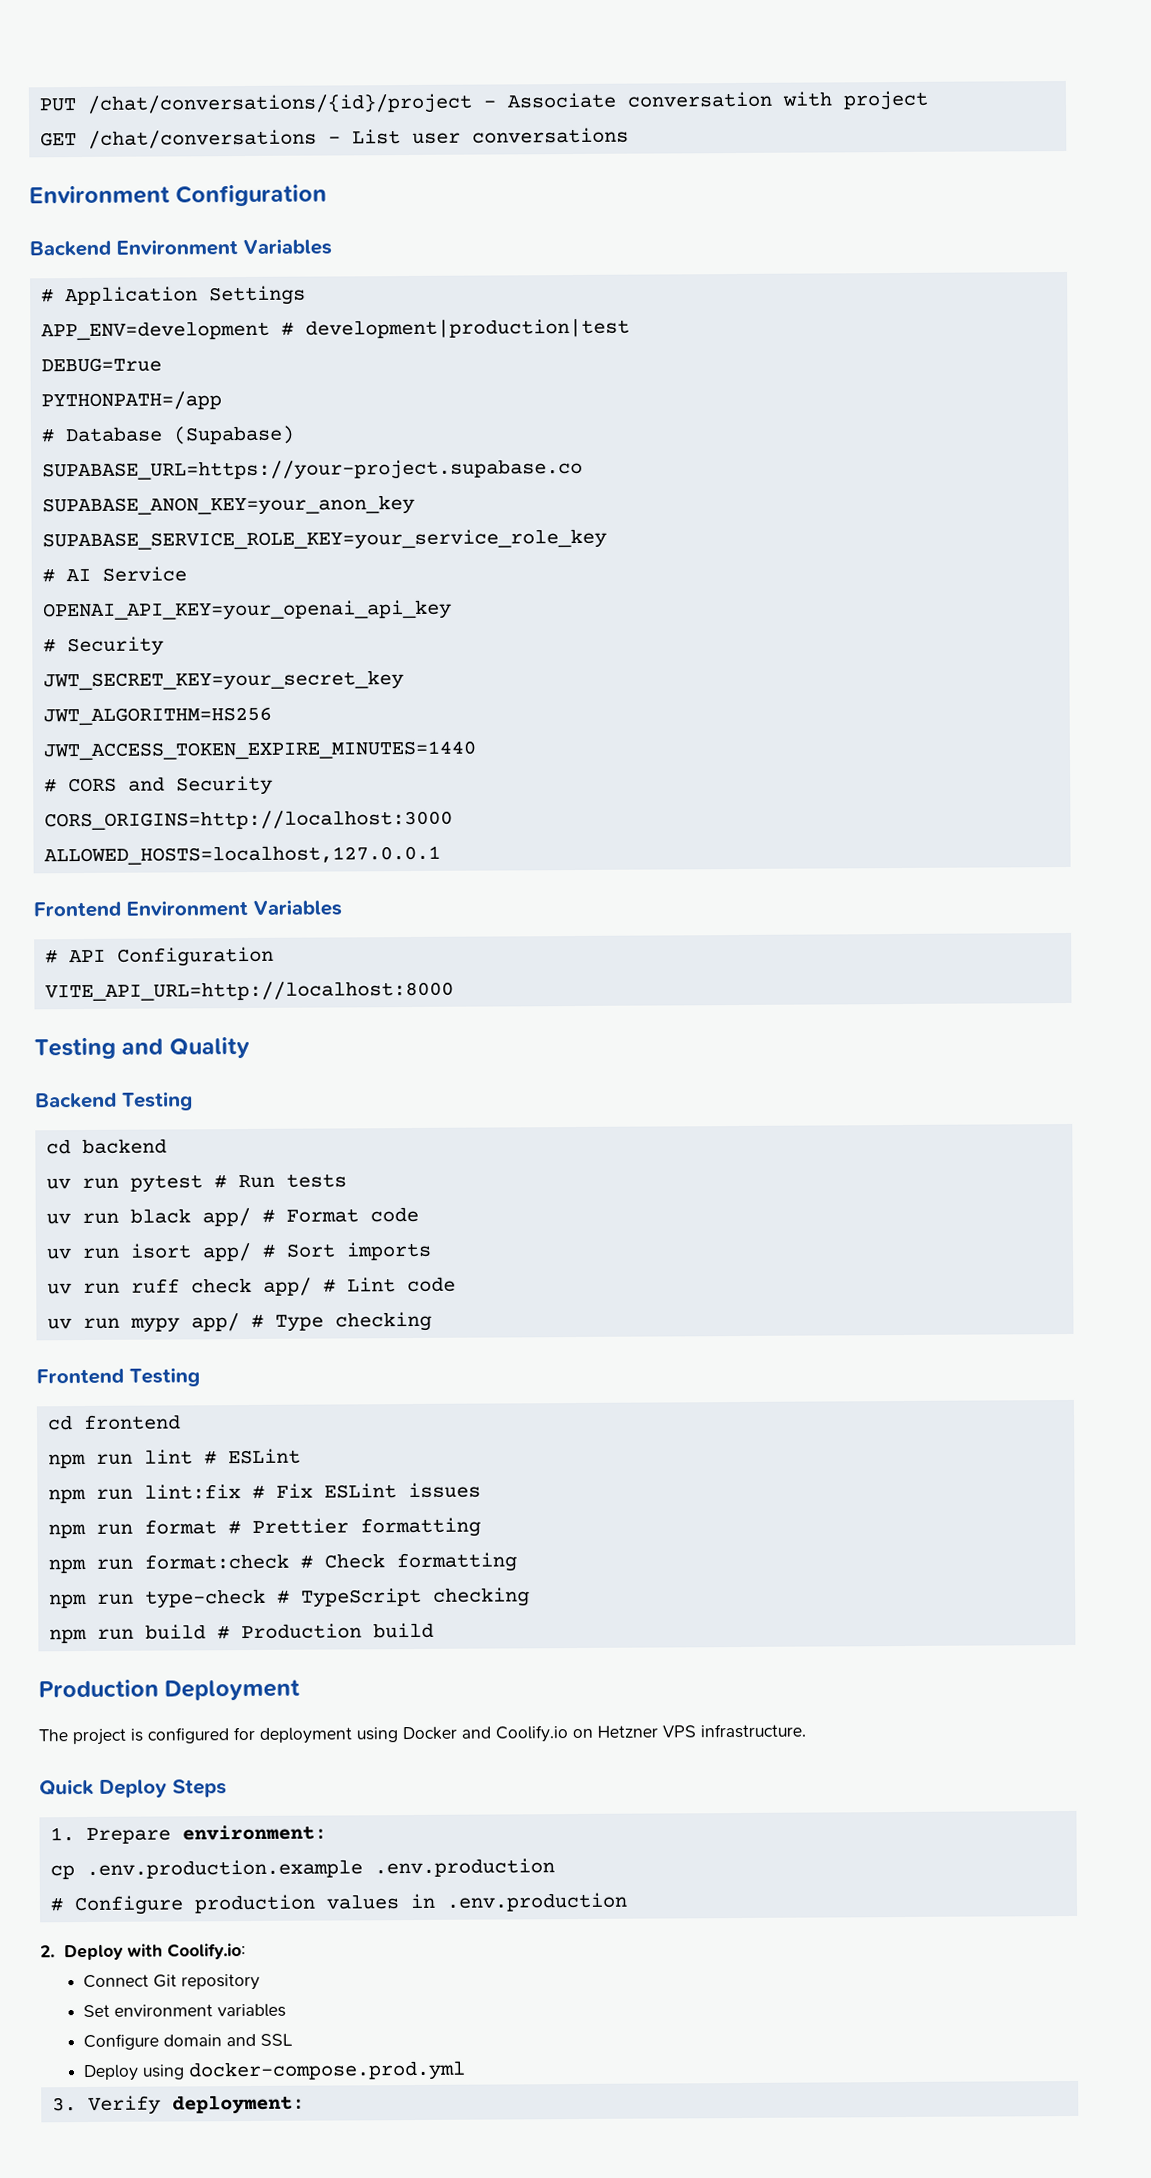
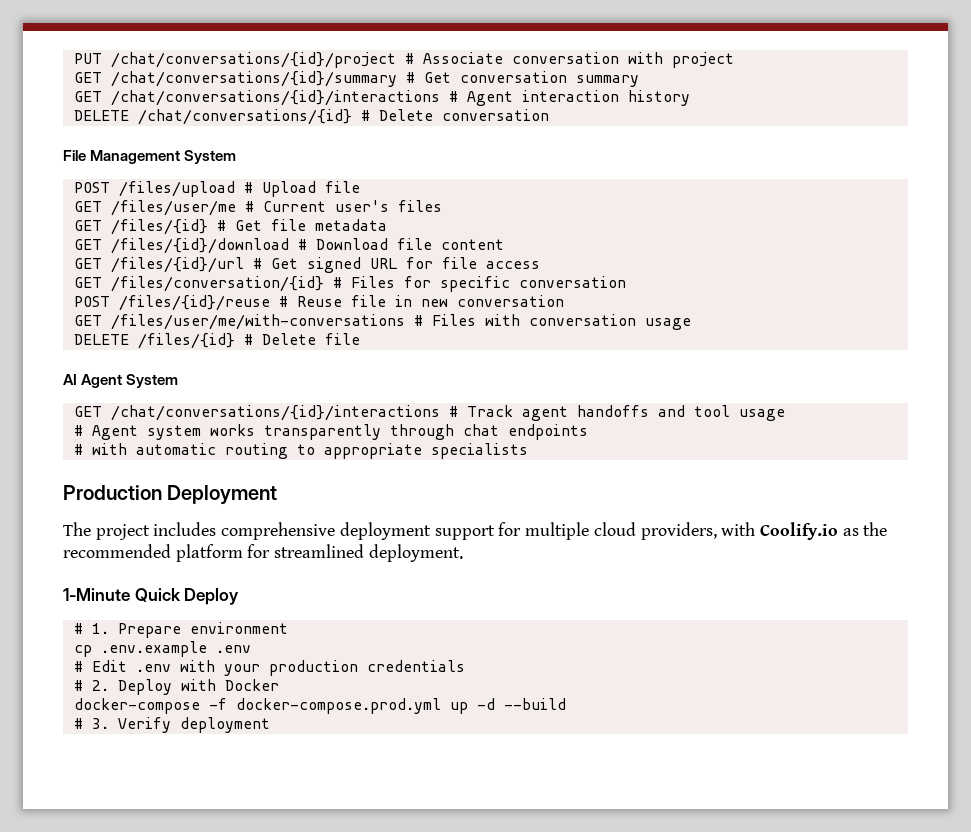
[482,100,497,108] - -> [404,53,414,64] #
[87,127,629,149] [29,184,328,207] [29,238,332,257] [40,285,306,306] [40,318,630,341] [40,357,162,373] [40,391,222,411] [40,425,295,445] [41,458,583,482] [41,494,415,517] [41,528,607,552] [41,566,187,583] [42,599,452,622] [42,636,164,657] [42,670,404,692] [42,706,272,726] [42,740,476,761] [43,775,273,796] [43,809,453,831] [43,844,441,866] [33,899,342,918] [44,946,274,967] [44,980,454,1002] [34,1036,250,1060] [35,1091,193,1111] [45,1138,167,1155] [45,1173,347,1193] [45,1206,419,1227] [45,1241,432,1262] [46,1276,456,1296] [46,1311,432,1333] [36,1367,200,1387] [46,1414,181,1431] [47,1448,301,1469] [47,1482,481,1504] [47,1517,481,1539] [47,1552,517,1574] [48,1587,530,1609] [48,1622,434,1644] [38,1679,301,1701] [38,1723,806,1746] /chat/conversations - List user conversations // Environment Configuration // Backend Environment Variables // # Application Settings // APP_ENV=development # development|production|test // DEBUG=True // PYTHONPATH=/app // # Database (Supabase) // SUPABASE_URL=https://your-project.supabase.co // SUPABASE_ANON_KEY=your_anon_key // SUPABASE_SERVICE_ROLE_KEY=your_service_role_key // # AI Service // OPENAI_API_KEY=your_openai_api_key // # Security // JWT_SECRET_KEY=your_secret_key // JWT_ALGORITHM=HS256 // JWT_ACCESS_TOKEN_EXPIRE_MINUTES=1440 // # CORS and Security // CORS_ORIGINS=http://localhost:3000 // ALLOWED_HOSTS=localhost,127.0.0.1 // Frontend Environment Variables // # API Configuration // VITE_API_URL=http://localhost:8000 // Testing and Quality // Backend Testing // cd backend // uv run pytest # Run tests // uv run black app/ # Format code // uv run isort app/ # Sort imports // uv run ruff check app/ # Lint code // uv run mypy app/ # Type checking // Frontend Testing // cd frontend // npm run lint # ESLint // npm run lint:fix # Fix ESLint issues // npm run format # Prettier formatting // npm run format:check # Check formatting // npm run type-check # TypeScript checking // npm run build # Production build // Production Deployment // The project is configured for deployment using Docker and Coolify.io on Hetzner VPS infrastructure. // -> [110,71,639,87] [73,90,690,106] [73,109,549,125] [63,150,237,164] [73,181,360,197] [73,200,442,216] [73,219,387,235] [73,238,504,254] [73,257,540,273] [73,276,626,292] [73,295,564,311] [73,314,691,330] [73,333,360,349] [63,374,179,388] [73,405,785,421] [73,424,588,440] [73,443,528,459] [63,485,278,505] [63,522,888,540] [63,544,463,562] [63,588,130,601] /chat/conversations/{id}/summary # Get conversation summary // GET /chat/conversations/{id}/interactions # Agent interaction history // DELETE /chat/conversations/{id} # Delete conversation // File Management System // POST /files/upload # Upload file // GET /files/user/me # Current user's files // GET /files/{id} # Get file metadata // GET /files/{id}/download # Download file content // GET /files/{id}/url # Get signed URL for file access // GET /files/conversation/{id} # Files for specific conversation // POST /files/{id}/reuse # Reuse file in new conversation // GET /files/user/me/with-conversations # Files with conversation usage // DELETE /files/{id} # Delete file // AI Agent System // GET /chat/conversations/{id}/interactions # Track agent handoffs and tool usage // # Agent system works transparently through chat endpoints // # with automatic routing to appropriate specialists // Production Deployment // The project includes comprehensive deployment support for multiple cloud providers, with Coolify.io as the recommended platform for streamlined deployment. // 1-Minute
[172,1779,227,1798] Steps // -> [73,623,83,634] // #
[181,1824,327,1841] environment: -> [189,622,288,634] environment
[85,1858,555,1880] [49,1892,628,1916] [40,1943,247,1961] [83,1973,261,1991] [83,2003,287,2018] [83,2033,294,2051] [83,2060,467,2082] .env.production.example .env.production // # Configure production values in .env.production // 2. Deploy with Coolify.io: // Connect Git repository // Set environment variables // Configure domain and SSL // Deploy using docker-compose.prod.yml // -> [100,641,251,657] [73,660,465,676] [73,679,279,695] [73,698,566,714] [73,718,83,729] .env.example .env // # Edit .env with your production credentials // # 2. Deploy with Docker // docker-compose -f docker-compose.prod.yml up -d --build // #
[171,2094,305,2115] deployment: -> [179,717,270,733] deployment

